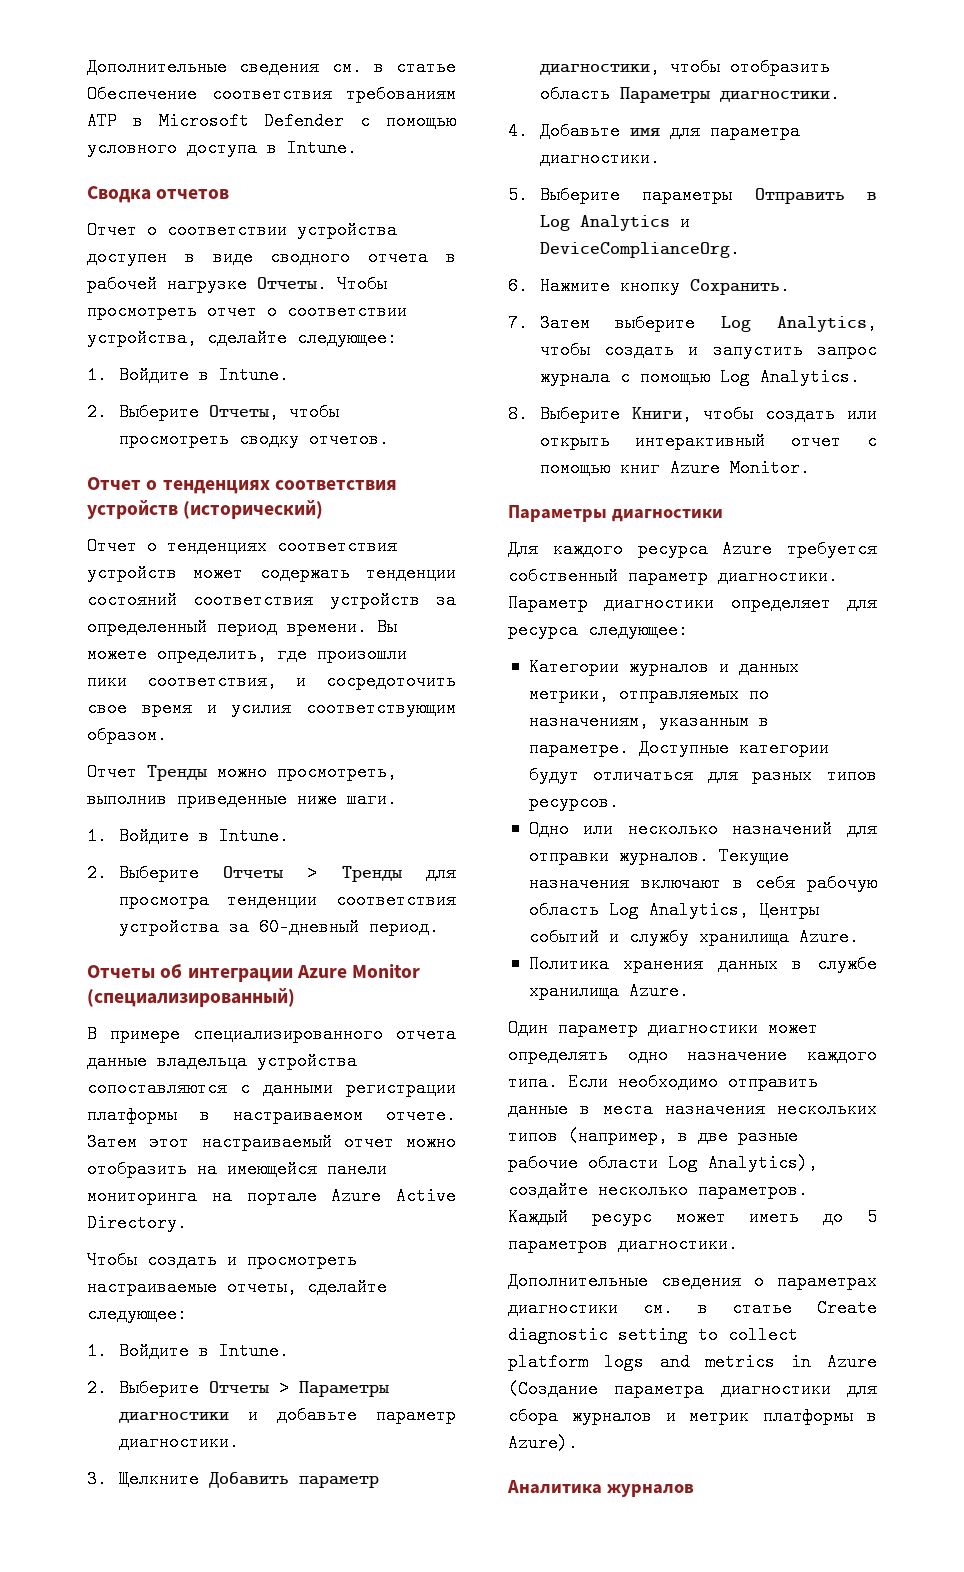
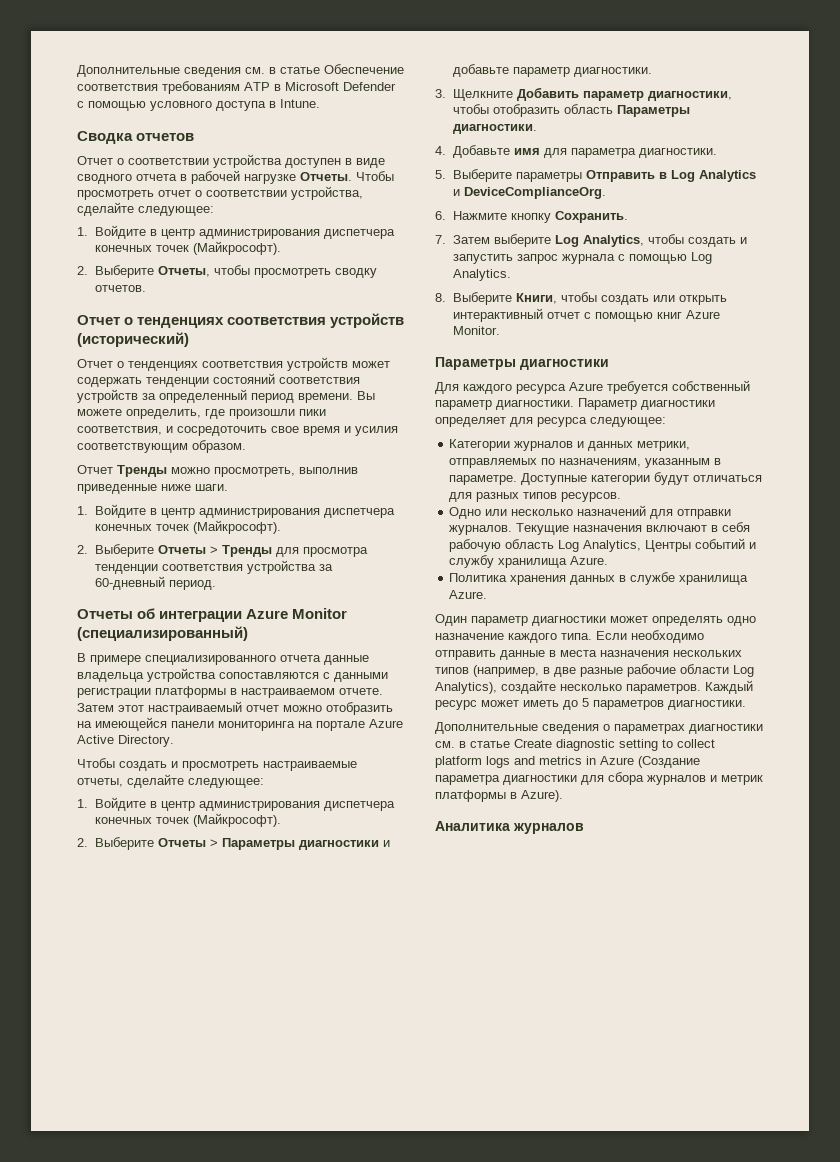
[218,366,289,384] Intune. -> [160,229,395,239] [94,241,281,255] центр администрирования диспетчера конечных точек (Майкрософт).
[218,827,289,845] Intune. -> [160,508,395,518] [94,520,281,534] центр администрирования диспетчера конечных точек (Майкрософт).
[218,1342,289,1360] Intune. -> [160,801,395,811] [94,813,281,827] центр администрирования диспетчера конечных точек (Майкрософт).

